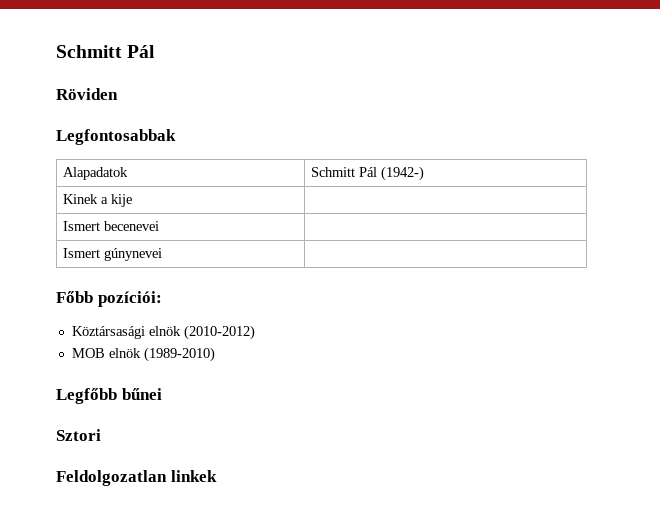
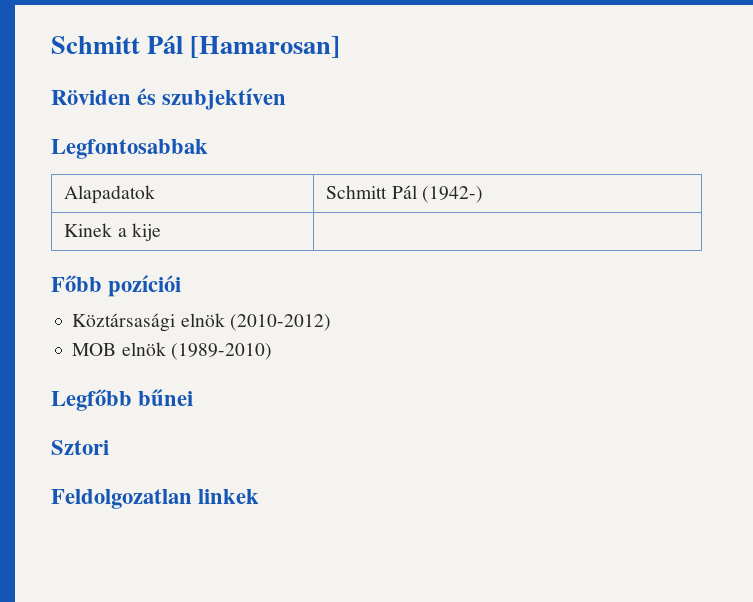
[56,45,156,58] Schmitt Pál -> [51,35,341,58] Schmitt Pál [Hamarosan]
(118, 94) none -> [137,88,287,110] és szubjektíven
[62,221,159,231] [62,248,162,261] // Ismert becenevei | // Ismert gúnynevei | -> (161, 232) none
[97,291,162,307] pozíciói: -> [108,275,182,297] pozíciói

